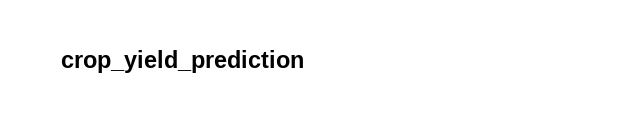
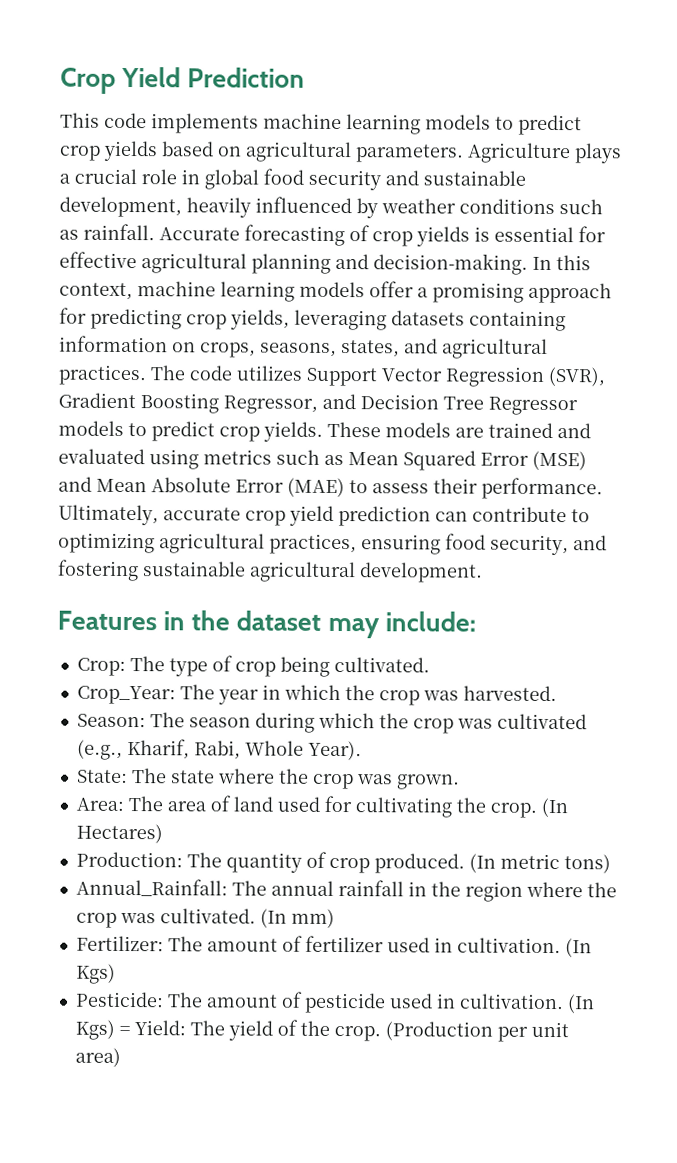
[61,50,304,73] crop_yield_prediction -> [60,66,306,94] [60,112,582,136] [59,140,622,164] [59,168,526,191] [59,196,603,219] [59,223,606,247] [59,251,591,275] [59,281,612,304] [59,307,566,332] [59,335,548,359] [58,364,606,387] [58,392,578,416] [58,420,591,442] [58,448,587,471] [58,476,603,500] [58,504,590,527] [58,532,607,556] [58,559,483,583] [57,610,476,639] [76,655,430,677] [76,684,557,706] [76,712,587,734] [76,739,362,761] [76,768,460,790] [75,795,568,818] [75,823,163,844] [75,851,611,874] [75,878,617,902] [75,908,335,928] [75,935,592,958] [75,963,116,984] [74,991,595,1014] [74,1019,569,1042] [74,1047,121,1067] Crop Yield Prediction // This code implements machine learning models to predict crop yields based on agricultural parameters. Agriculture plays a crucial role in global food security and sustainable development, heavily influenced by weather conditions such as rainfall. Accurate forecasting of crop yields is essential for effective agricultural planning and decision-making. In this context, machine learning models offer a promising approach for predicting crop yields, leveraging datasets containing information on crops, seasons, states, and agricultural practices. The code utilizes Support Vector Regression (SVR), Gradient Boosting Regressor, and Decision Tree Regressor models to predict crop yields. These models are trained and evaluated using metrics such as Mean Squared Error (MSE) and Mean Absolute Error (MAE) to assess their performance. Ultimately, accurate crop yield prediction can contribute to optimizing agricultural practices, ensuring food security, and fostering sustainable agricultural development. // Features in the dataset may include: // Crop: The type of crop being cultivated. // Crop_Year: The year in which the crop was harvested. // Season: The season during which the crop was cultivated (e.g., Kharif, Rabi, Whole Year). // State: The state where the crop was grown. // Area: The area of land used for cultivating the crop. (In Hectares) // Production: The quantity of crop produced. (In metric tons) // Annual_Rainfall: The annual rainfall in the region where the crop was cultivated. (In mm) // Fertilizer: The amount of fertilizer used in cultivation. (In Kgs) // Pesticide: The amount of pesticide used in cultivation. (In Kgs) = Yield: The yield of the crop. (Production per unit area)

